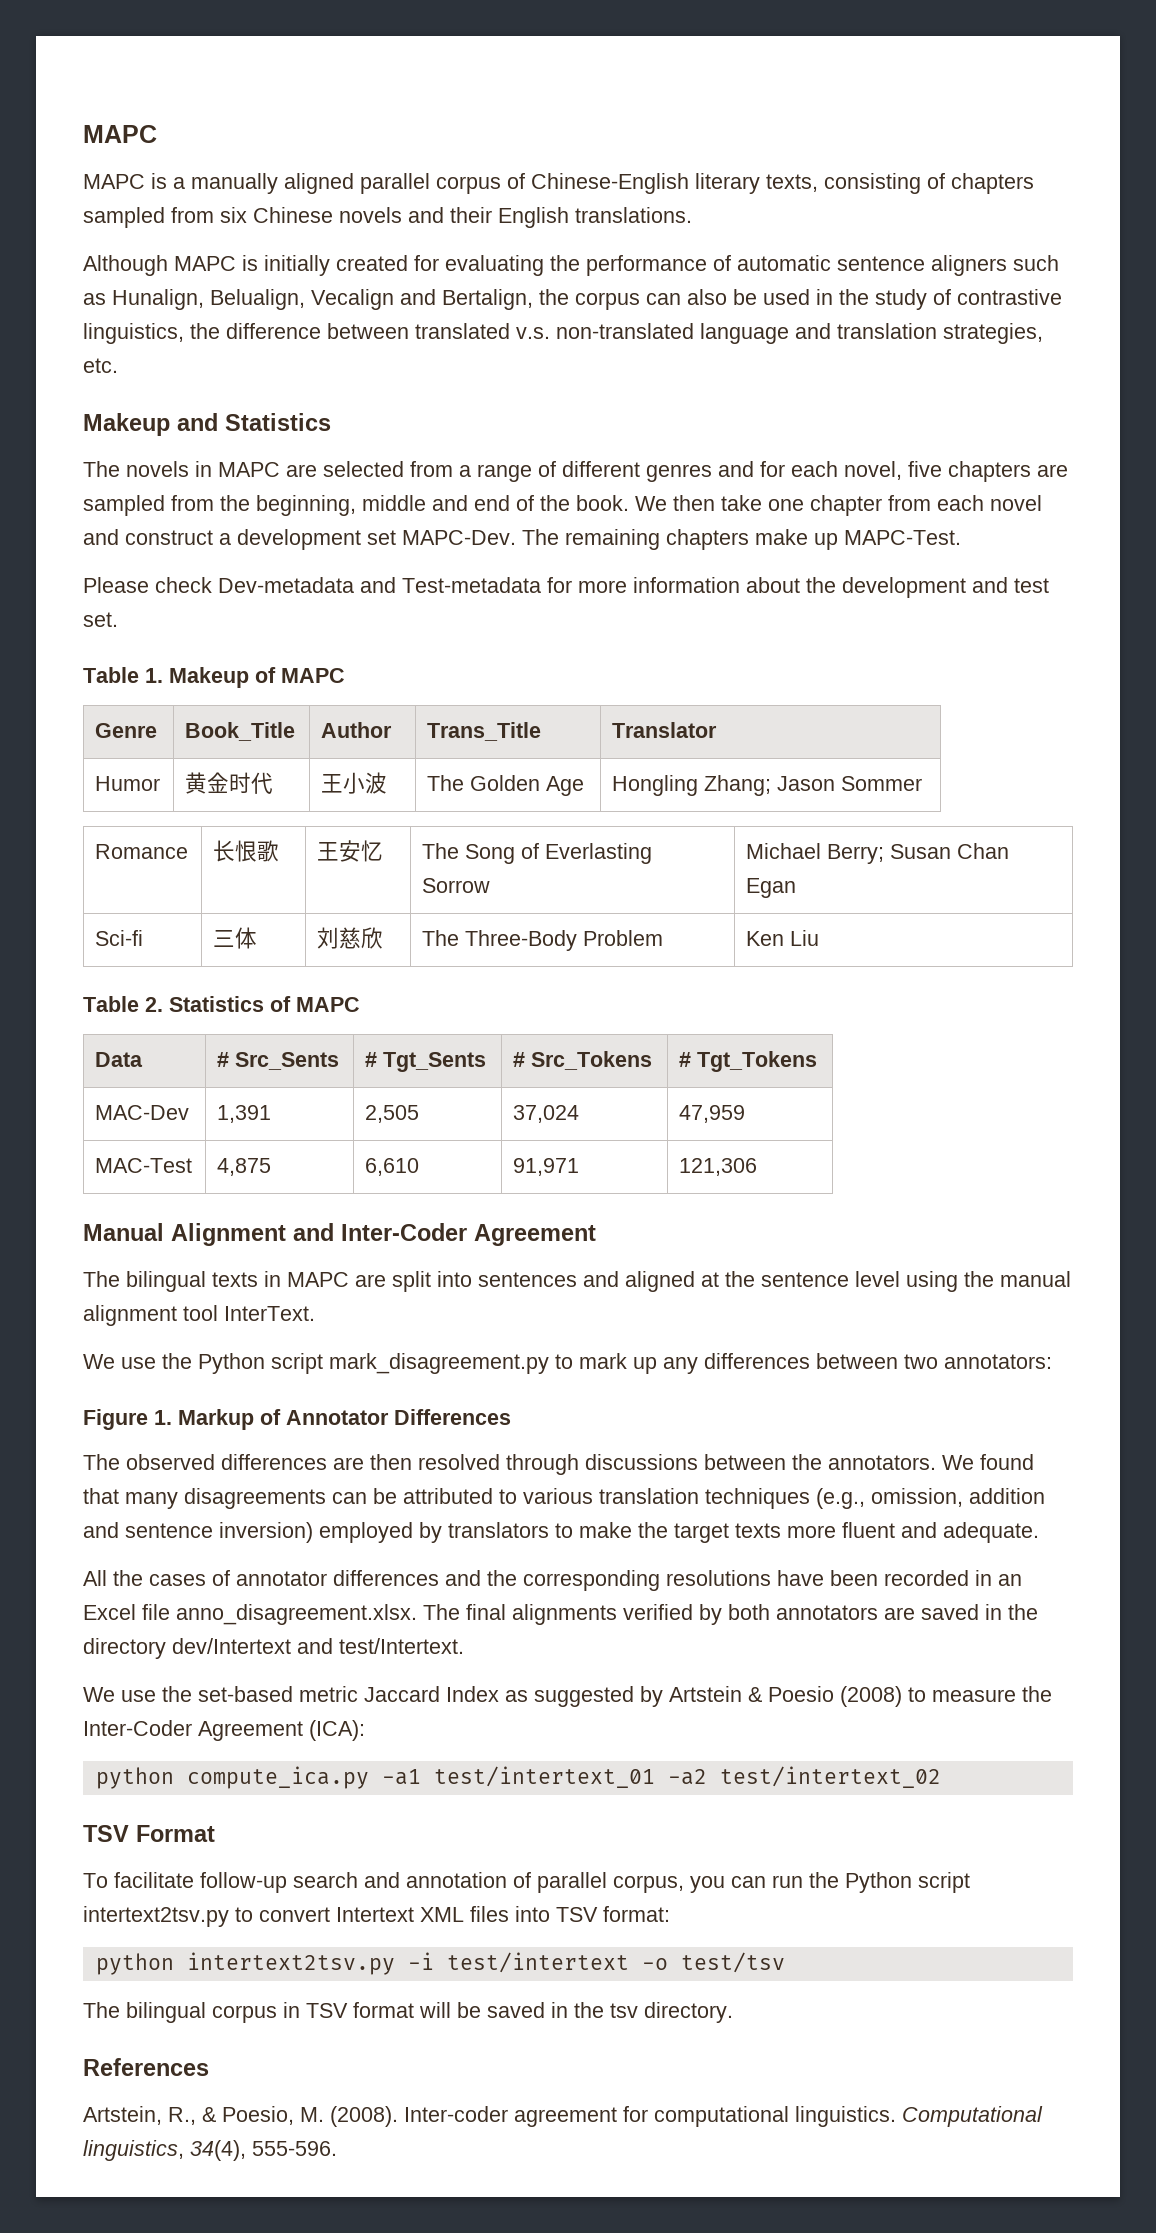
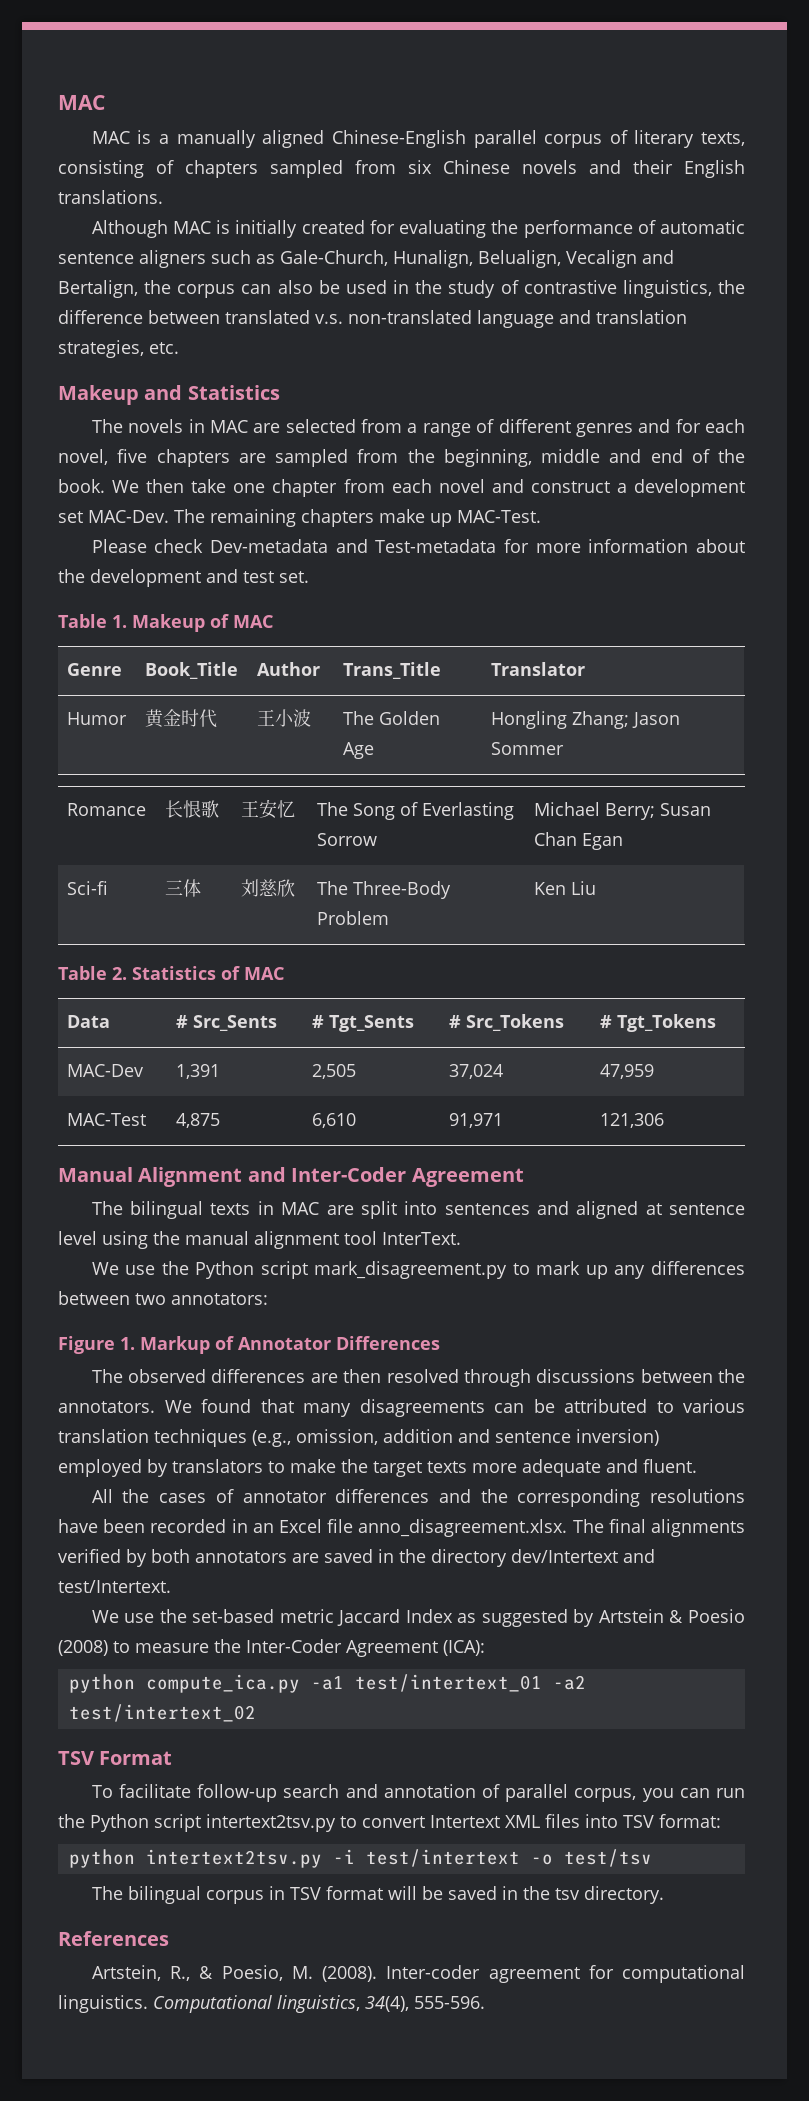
[83,125,157,143] [83,174,145,189] MAPC // MAPC -> [58,95,105,110] [91,131,130,144] MAC // MAC
(354, 183) none -> [331,130,466,148] Chinese-English
[531,173,689,194] Chinese-English -> (628, 137) none
[174,256,236,271] MAPC -> [172,221,211,234] MAC
(106, 299) none -> [280,250,388,266] Gale-Church,
[218,462,280,477] MAPC -> [209,420,248,433] MAC
[402,530,516,545] MAPC-Dev. -> [88,510,169,523] MAC-Dev.
[844,530,961,545] MAPC-Test. -> [456,510,541,523] MAC-Test.
[281,668,345,683] MAPC -> [232,615,273,628] MAC
[296,997,360,1012] MAPC -> [243,967,284,980] MAC
[287,1272,349,1287] MAPC -> [281,1202,320,1215] MAC
[725,1271,755,1287] the -> (662, 1209) none
[842,1522,1039,1543] fluent and adequate. -> [522,1459,697,1477] adequate and fluent.

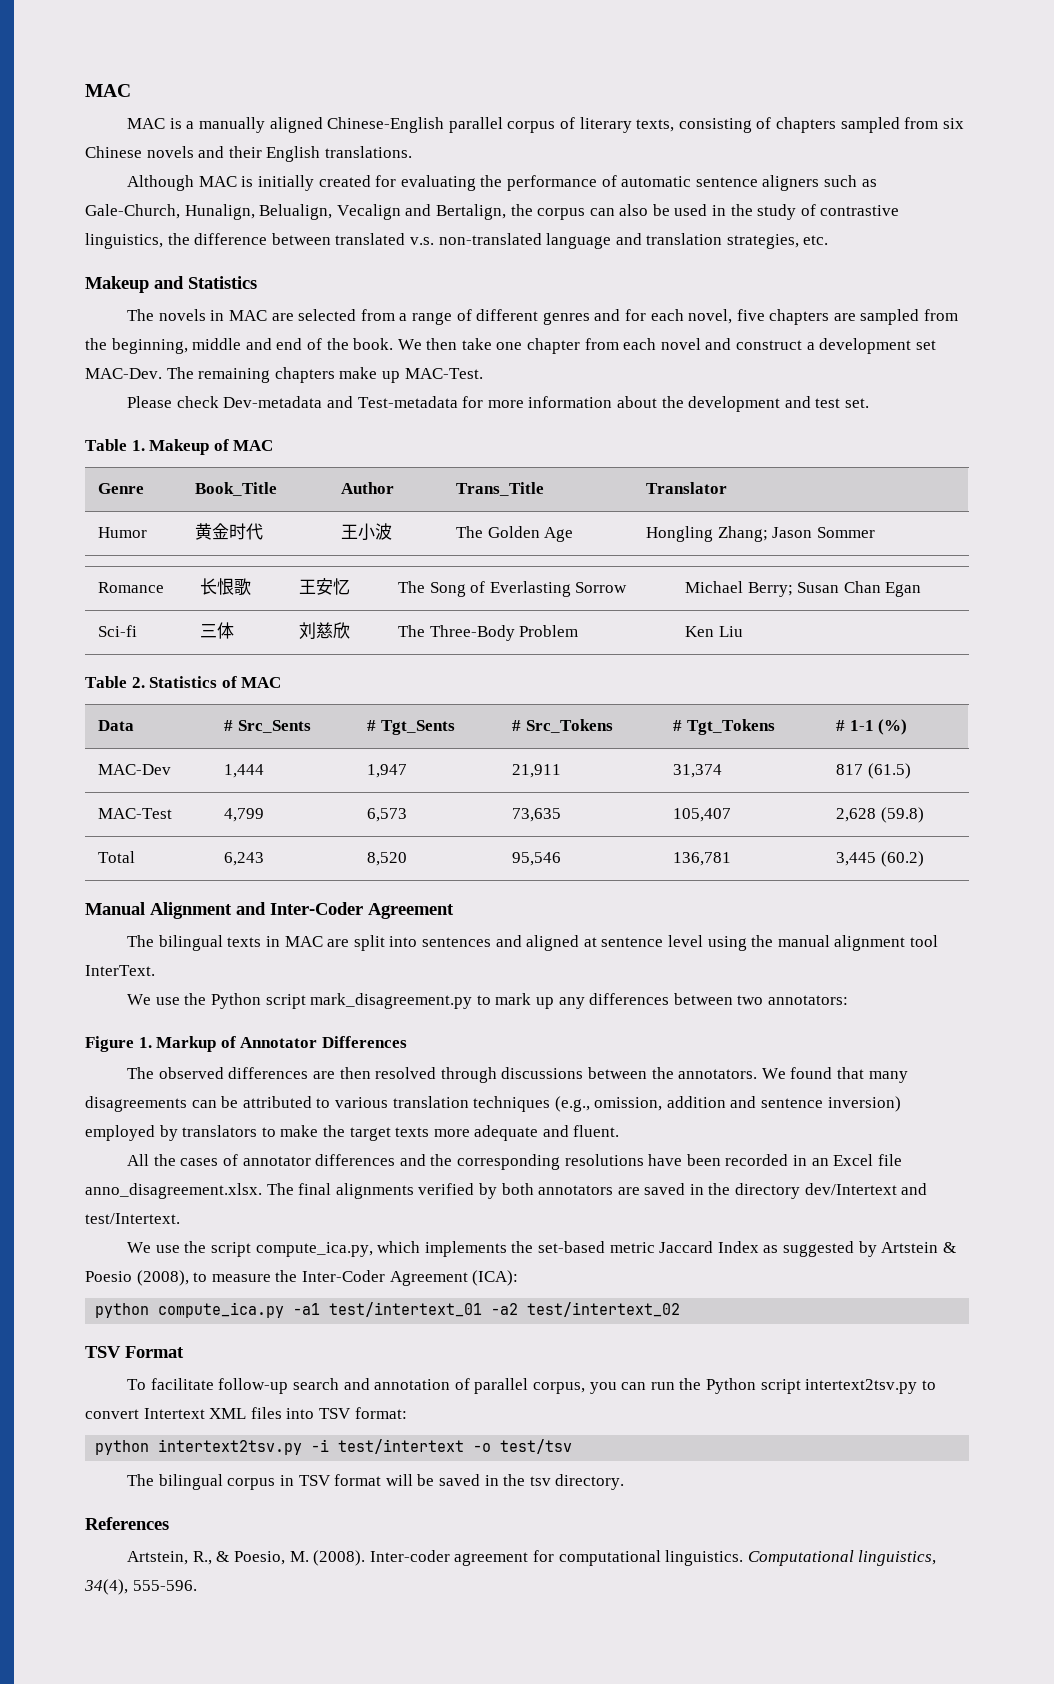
[67,1064,145,1077] [176,1064,221,1079] [312,1064,357,1079] [449,1064,504,1079] [600,1064,655,1079] [67,1113,147,1126] [176,1113,221,1128] [312,1113,357,1128] [449,1113,504,1128] [600,1113,665,1128] // MAC-Dev | 1,391 | 2,505 | 37,024 | 47,959 // MAC-Test | 4,875 | 6,610 | 91,971 | 121,306 -> [835,719,908,735] [97,764,171,775] [223,764,264,778] [366,764,407,778] [511,764,561,778] [672,764,722,778] [835,763,911,779] [97,808,172,819] [223,808,264,822] [366,808,407,822] [511,808,561,822] [672,808,731,822] [835,807,924,823] [97,851,135,863] [223,852,264,866] [366,852,407,866] [511,852,561,866] [672,852,731,866] [835,851,924,867] | # 1-1 (%) // MAC-Dev | 1,444 | 1,947 | 21,911 | 31,374 | 817 (61.5) // MAC-Test | 4,799 | 6,573 | 73,635 | 105,407 | 2,628 (59.8) // Total | 6,243 | 8,520 | 95,546 | 136,781 | 3,445 (60.2)
(187, 1616) none -> [211,1241,534,1257] script compute_ica.py, which implements the
[58,1640,108,1656] (2008) -> [136,1270,189,1286] (2008),

